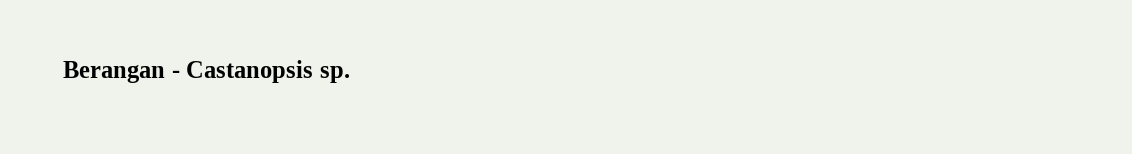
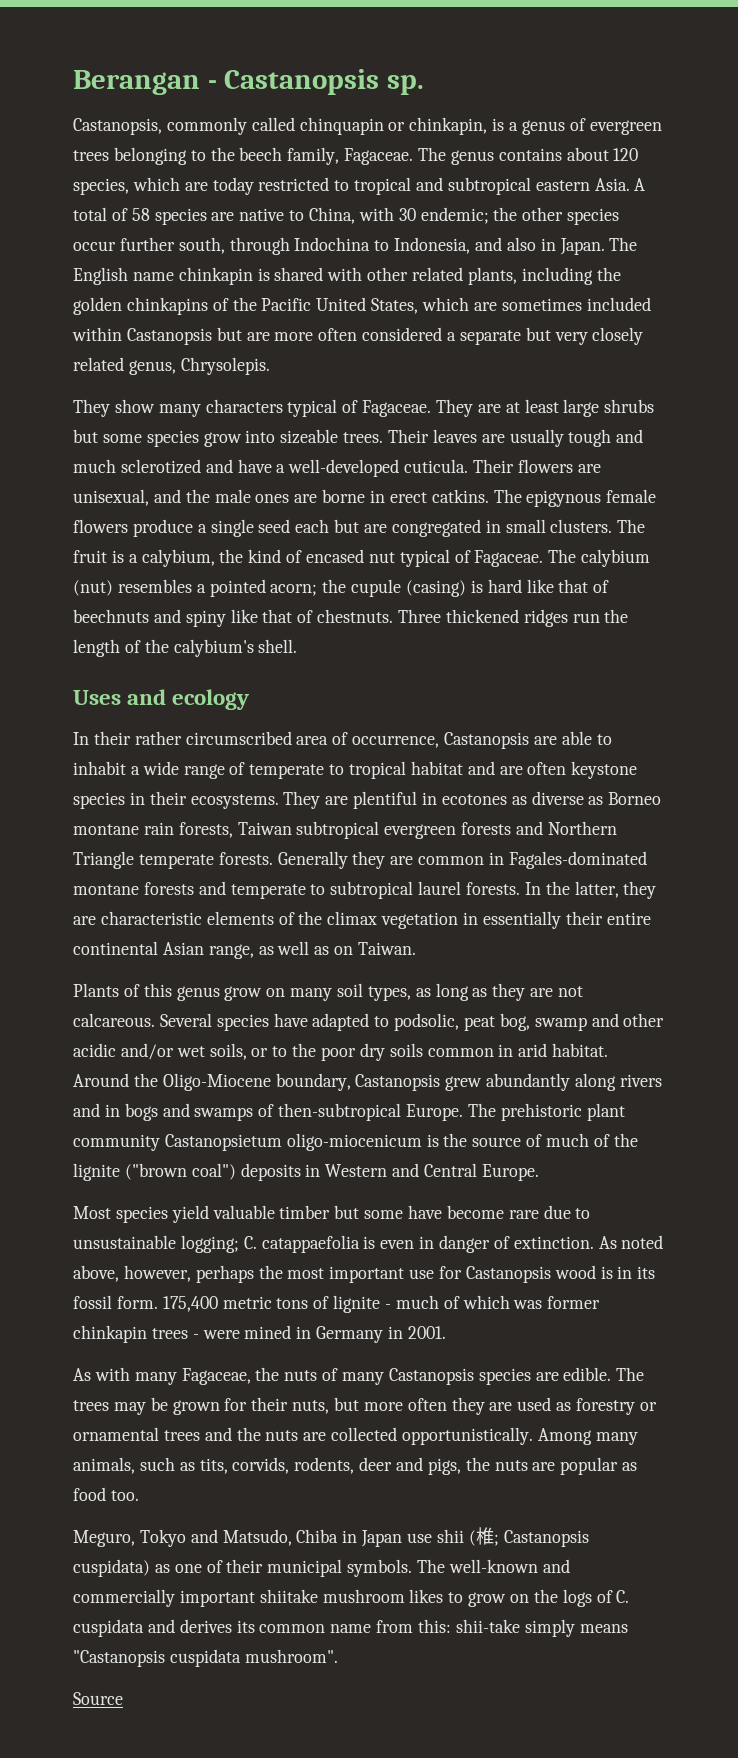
(350, 74) none -> [73,117,662,135] [73,147,639,165] [73,177,646,195] [73,207,620,225] [73,237,638,255] [73,267,621,285] [73,297,651,315] [72,327,644,345] [73,357,270,375] [73,399,655,417] [73,429,644,447] [73,459,601,477] [73,489,657,507] [73,519,646,537] [73,549,651,567] [73,579,610,597] [73,609,629,627] [73,639,298,657] [73,689,250,710] [73,731,612,749] [73,761,638,779] [73,791,662,809] [73,821,617,839] [73,851,647,869] [73,881,657,899] [73,911,651,929] [73,941,417,959] [73,983,584,1001] [73,1013,665,1031] [73,1043,609,1061] [73,1073,662,1091] [73,1103,625,1121] [73,1133,638,1151] [73,1163,539,1181] [73,1205,591,1223] [73,1235,664,1253] [73,1265,656,1283] [73,1295,601,1313] [73,1325,446,1343] [73,1367,645,1385] [73,1397,657,1415] [73,1427,638,1445] [73,1457,638,1475] [73,1487,139,1501] [73,1527,589,1547] [73,1559,570,1577] [73,1589,630,1607] [73,1619,628,1637] [73,1649,338,1667] [73,1692,123,1705] // Castanopsis, commonly called chinquapin or chinkapin, is a genus of evergreen trees belonging to the beech family, Fagaceae. The genus contains about 120 species, which are today restricted to tropical and subtropical eastern Asia. A total of 58 species are native to China, with 30 endemic; the other species occur further south, through Indochina to Indonesia, and also in Japan. The English name chinkapin is shared with other related plants, including the golden chinkapins of the Pacific United States, which are sometimes included within Castanopsis but are more often considered a separate but very closely related genus, Chrysolepis. // They show many characters typical of Fagaceae. They are at least large shrubs but some species grow into sizeable trees. Their leaves are usually tough and much sclerotized and have a well-developed cuticula. Their flowers are unisexual, and the male ones are borne in erect catkins. The epigynous female flowers produce a single seed each but are congregated in small clusters. The fruit is a calybium, the kind of encased nut typical of Fagaceae. The calybium (nut) resembles a pointed acorn; the cupule (casing) is hard like that of beechnuts and spiny like that of chestnuts. Three thickened ridges run the length of the calybium's shell. // Uses and ecology // In their rather circumscribed area of occurrence, Castanopsis are able to inhabit a wide range of temperate to tropical habitat and are often keystone species in their ecosystems. They are plentiful in ecotones as diverse as Borneo montane rain forests, Taiwan subtropical evergreen forests and Northern Triangle temperate forests. Generally they are common in Fagales-dominated montane forests and temperate to subtropical laurel forests. In the latter, they are characteristic elements of the climax vegetation in essentially their entire continental Asian range, as well as on Taiwan. // Plants of this genus grow on many soil types, as long as they are not calcareous. Several species have adapted to podsolic, peat bog, swamp and other acidic and/or wet soils, or to the poor dry soils common in arid habitat. Around the Oligo-Miocene boundary, Castanopsis grew abundantly along rivers and in bogs and swamps of then-subtropical Europe. The prehistoric plant community Castanopsietum oligo-miocenicum is the source of much of the lignite ("brown coal") deposits in Western and Central Europe. // Most species yield valuable timber but some have become rare due to unsustainable logging; C. catappaefolia is even in danger of extinction. As noted above, however, perhaps the most important use for Castanopsis wood is in its fossil form. 175,400 metric tons of lignite - much of which was former chinkapin trees - were mined in Germany in 2001. // As with many Fagaceae, the nuts of many Castanopsis species are edible. The trees may be grown for their nuts, but more often they are used as forestry or ornamental trees and the nuts are collected opportunistically. Among many animals, such as tits, corvids, rodents, deer and pigs, the nuts are popular as food too. // Meguro, Tokyo and Matsudo, Chiba in Japan use shii (椎; Castanopsis cuspidata) as one of their municipal symbols. The well-known and commercially important shiitake mushroom likes to grow on the logs of C. cuspidata and derives its common name from this: shii-take simply means "Castanopsis cuspidata mushroom". // Source

